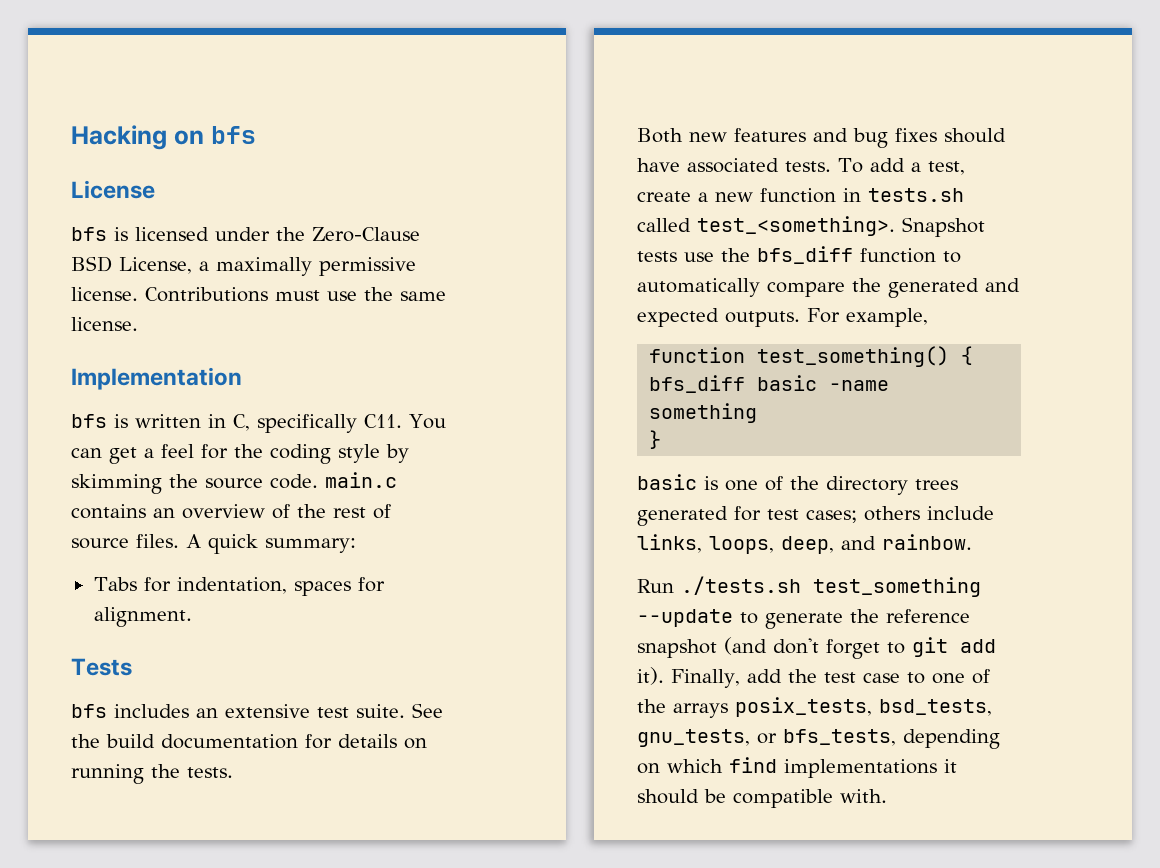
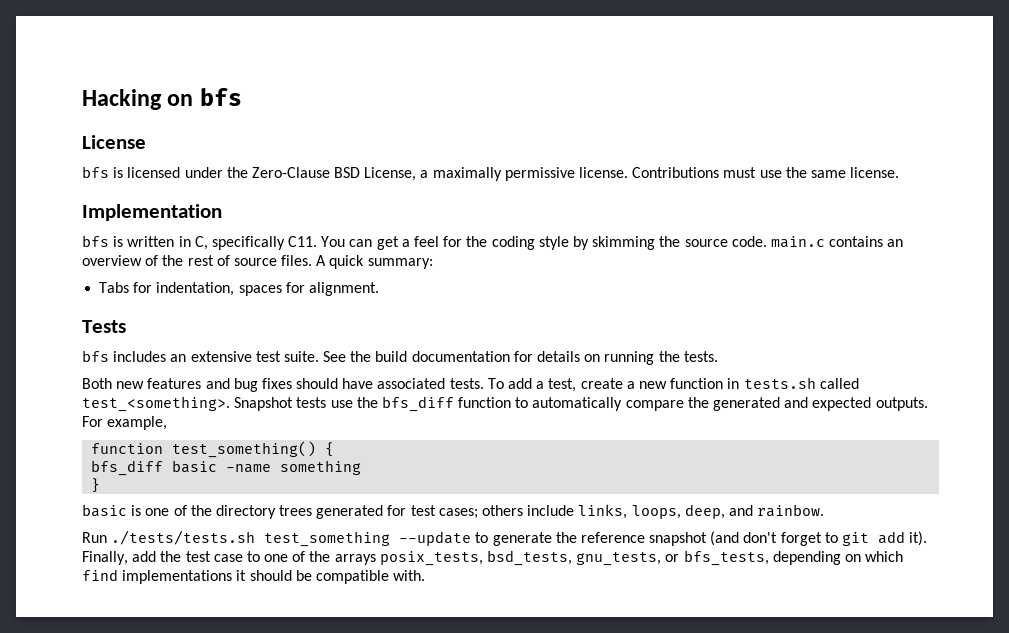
[681,576,801,595] ./tests.sh -> [111,530,256,545] ./tests/tests.sh

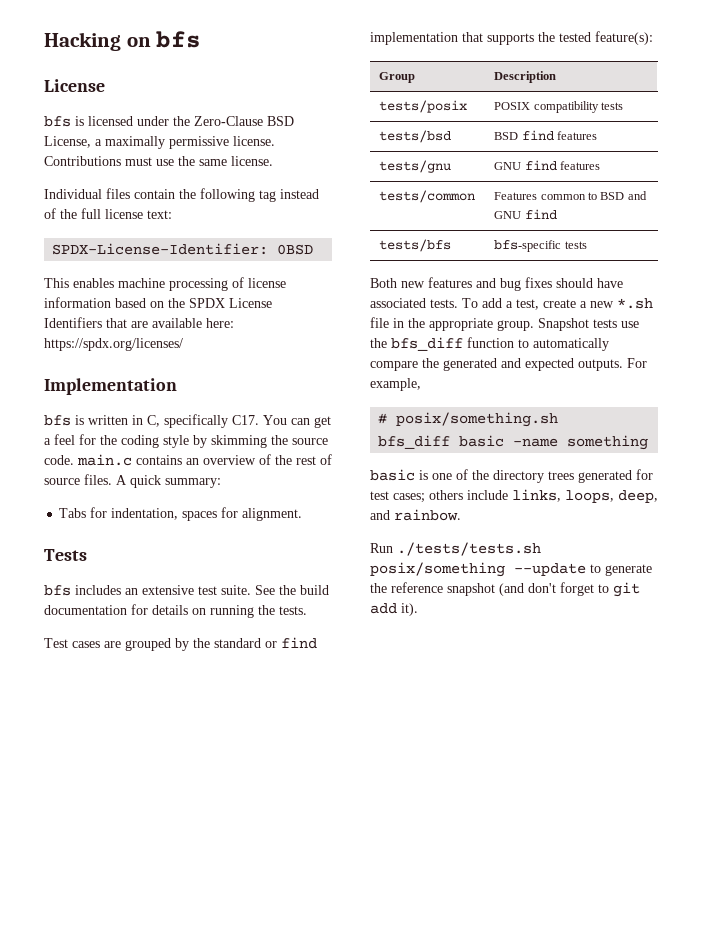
(900, 172) none -> [44,188,319,202] [44,208,172,219] [52,243,314,255] [44,277,286,291] [44,297,272,308] [44,317,234,328] [44,338,183,351] // Individual files contain the following tag instead of the full license text: // SPDX-License-Identifier: 0BSD // This enables machine processing of license information based on the SPDX License Identifiers that are available here: https://spdx.org/licenses/
[288,236,318,247] C11. -> [232,415,259,425] C17.
(718, 356) none -> [44,637,317,651] [370,31,653,45] [379,72,416,83] [494,71,557,83] [379,100,468,113] [494,101,624,113] [379,130,452,143] [494,130,598,141] [379,160,452,173] [494,160,601,171] [379,190,476,203] [494,191,647,200] [494,209,557,220] [379,239,452,252] [494,240,587,252] // Test cases are grouped by the standard or find implementation that supports the tested feature(s): // Group | Description // tests/posix | POSIX compatibility tests // tests/bsd | BSD find features // tests/gnu | GNU find features // tests/common | Features common to BSD and GNU find // tests/bfs | bfs-specific tests
[670,377,859,389] [82,396,230,412] function in tests.sh called test_<something>. -> [617,298,653,309] [370,317,534,331] *.sh file in the appropriate group.
[91,441,335,458] function test_something() { -> [378,412,559,427] # posix/something.sh
[91,478,101,493] // } -> (649, 442) none
[264,531,391,547] test_something -> [370,562,505,577] posix/something
[82,550,904,566] [82,569,426,584] Finally, add the test case to one of the arrays posix_tests, bsd_tests, gnu_tests, or bfs_tests, depending on which find implementations it should be compatible with. -> (418, 609) none

